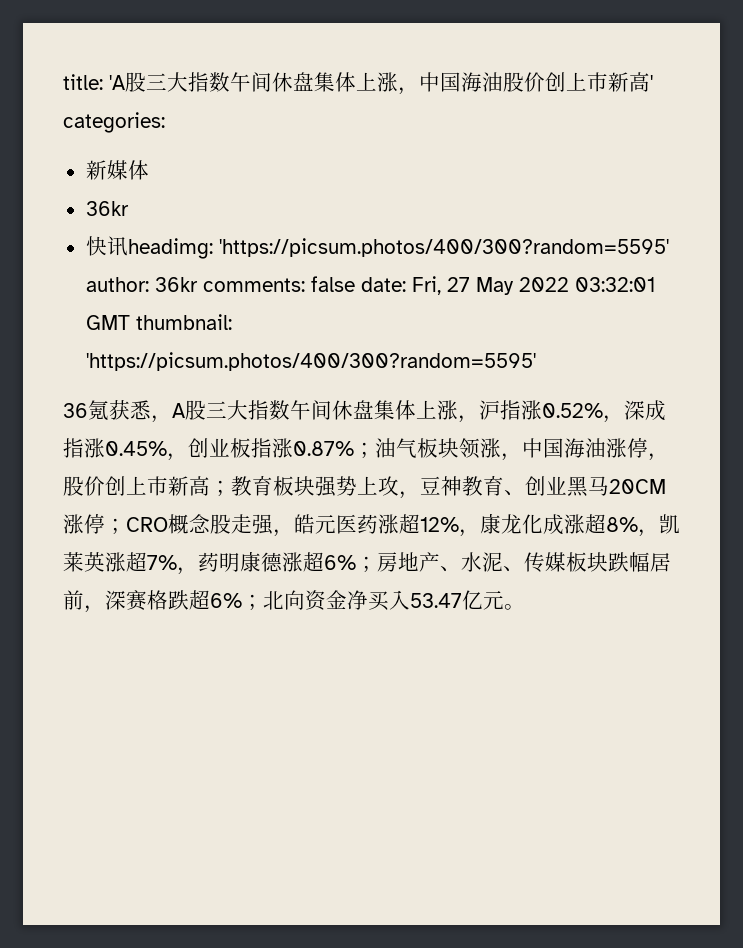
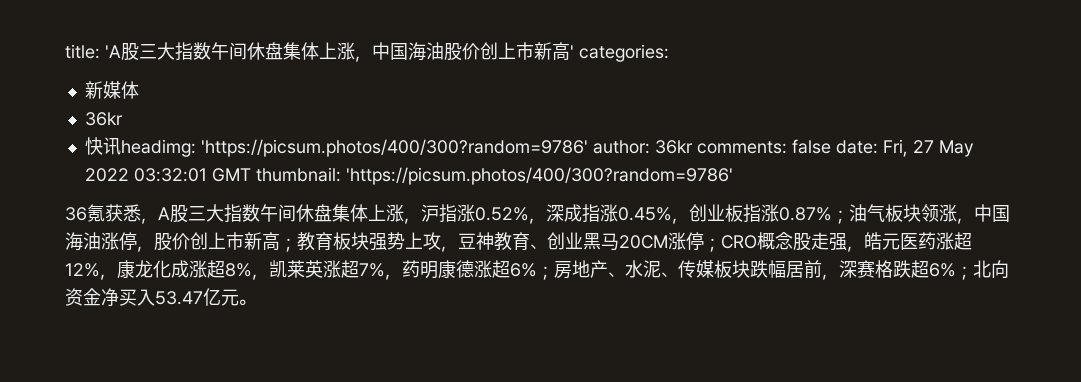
[218,238,669,257] 'https://picsum.photos/400/300?random=5595' -> [200,139,588,157] 'https://picsum.photos/400/300?random=9786'
[85,352,536,371] 'https://picsum.photos/400/300?random=5595' -> [345,167,733,185] 'https://picsum.photos/400/300?random=9786'

